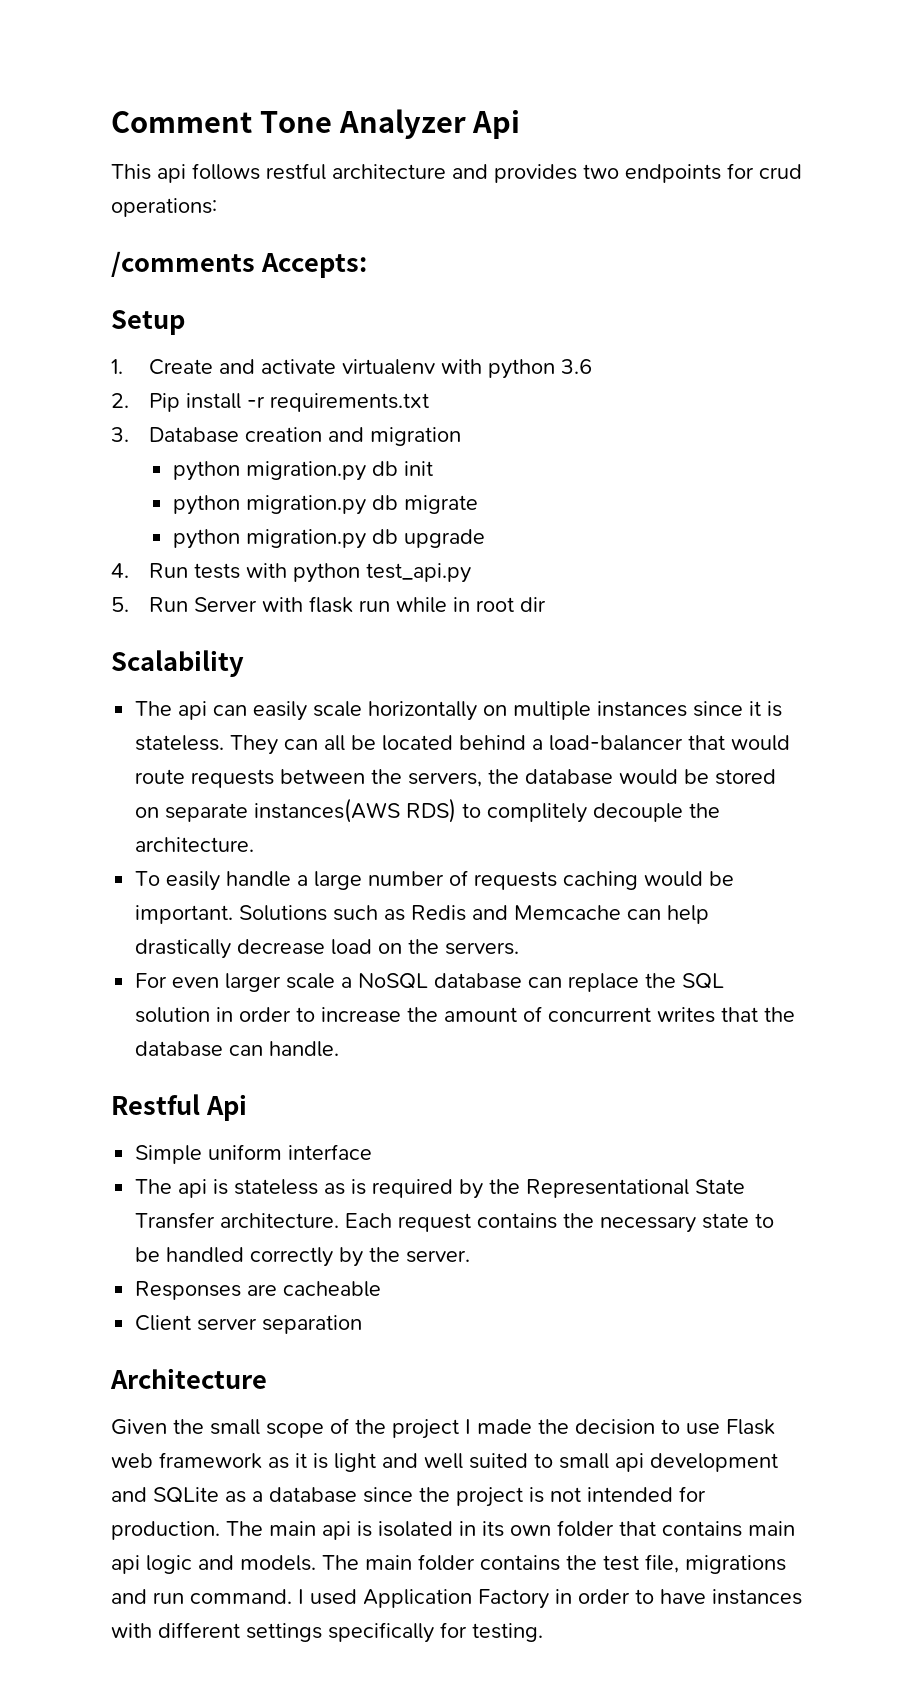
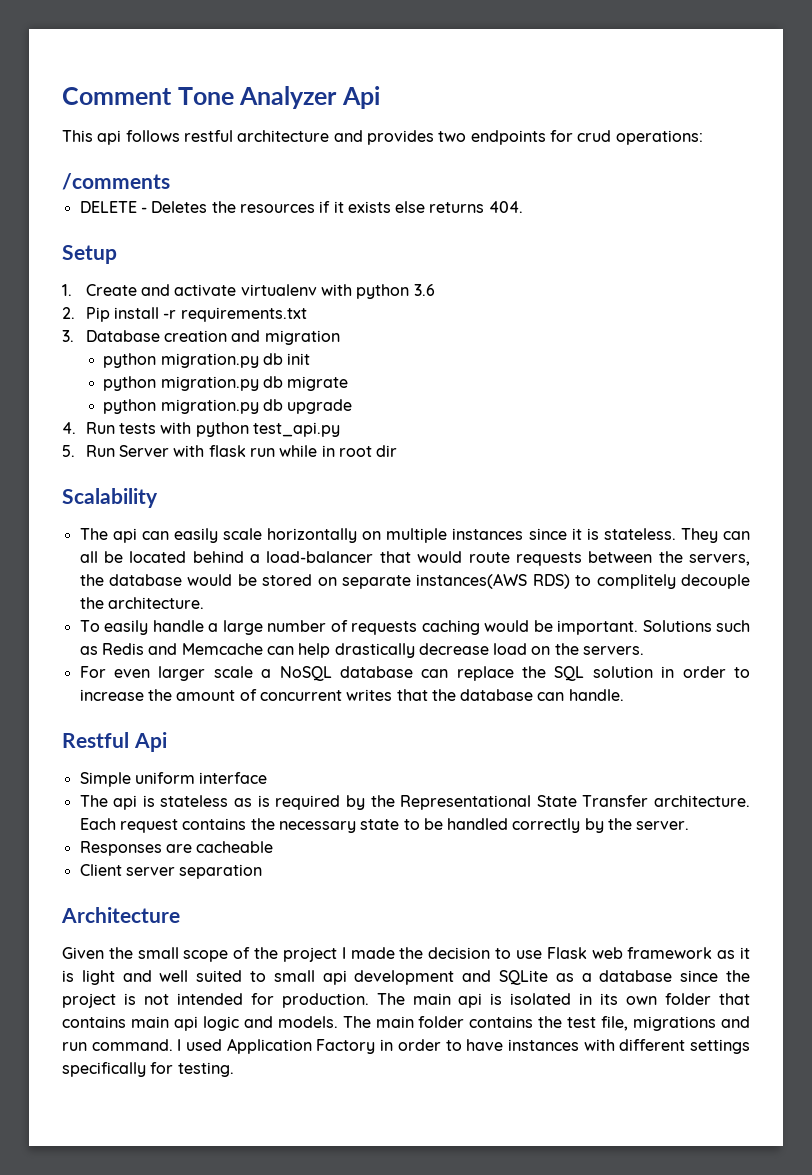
[260,253,367,278] Accepts: -> [79,201,523,213] // DELETE - Deletes the resources if it exists else returns 404.

